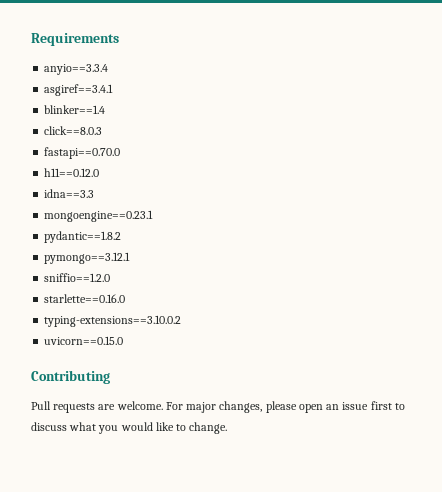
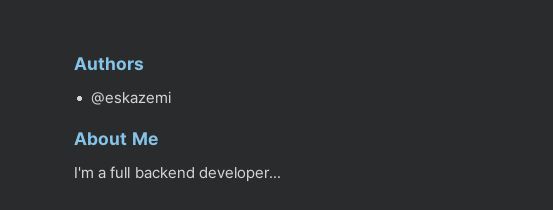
[31,33,119,46] [44,64,109,75] [44,84,114,96] [44,105,106,114] [44,126,103,135] [44,147,121,159] [44,168,100,177] [44,189,95,198] [44,210,154,222] [44,231,122,243] [44,252,131,264] [44,273,111,282] [44,294,126,303] [44,315,182,327] [44,336,124,345] [31,370,110,384] [31,401,405,413] [31,422,228,434] Requirements // anyio==3.3.4 // asgiref==3.4.1 // blinker==1.4 // click==8.0.3 // fastapi==0.70.0 // h11==0.12.0 // idna==3.3 // mongoengine==0.23.1 // pydantic==1.8.2 // pymongo==3.12.1 // sniffio==1.2.0 // starlette==0.16.0 // typing-extensions==3.10.0.2 // uvicorn==0.15.0 // Contributing // Pull requests are welcome. For major changes, please open an issue first to discuss what you would like to change. -> [74,57,144,71] [91,91,172,105] [74,132,158,146] [74,166,281,182] Authors // @eskazemi // About Me // I'm a full backend developer...

